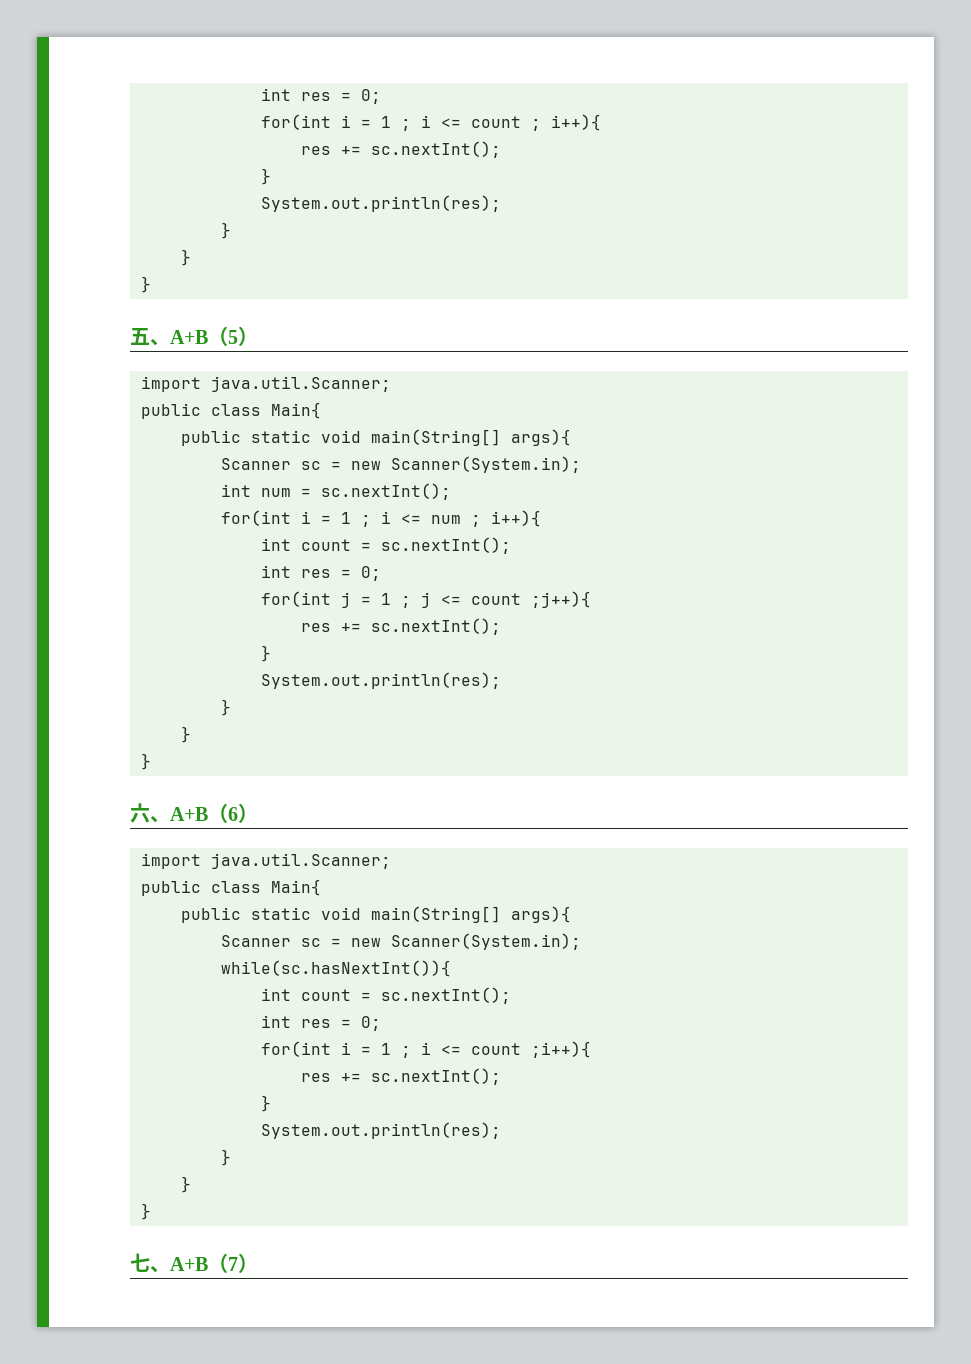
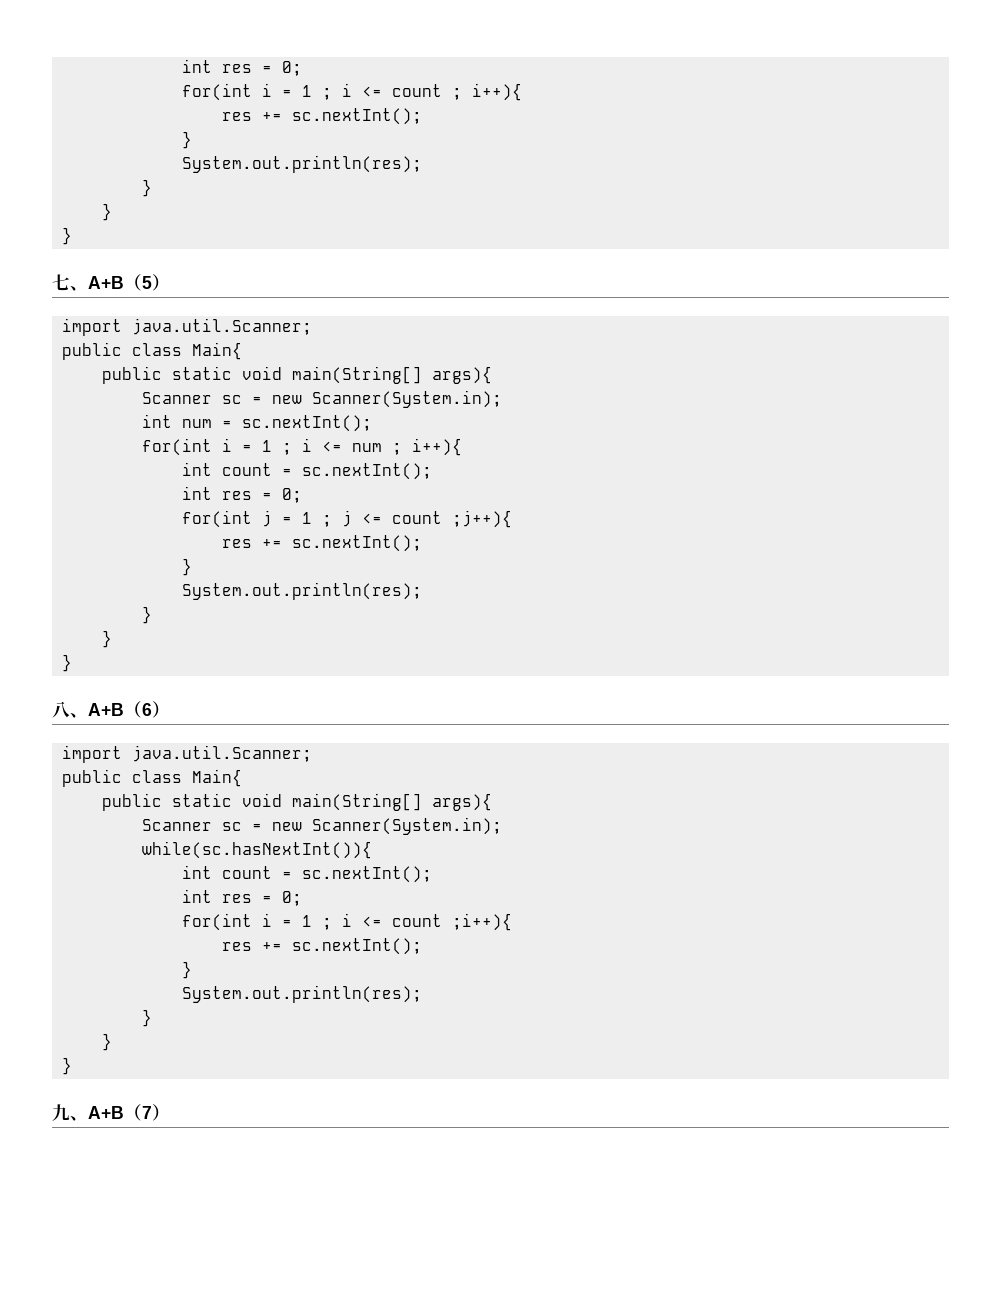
[130,328,150,345] 五 -> [52,274,70,291] 七
[130,803,150,823] 六 -> [52,701,70,718] 八
[130,1253,150,1272] 七 -> [52,1104,70,1121] 九

